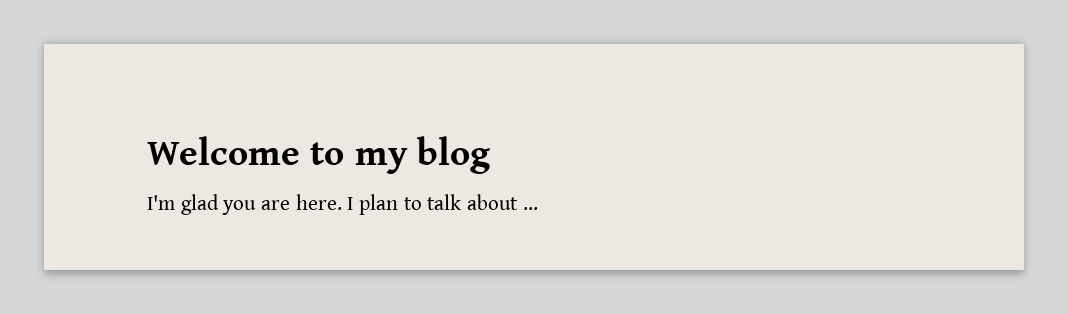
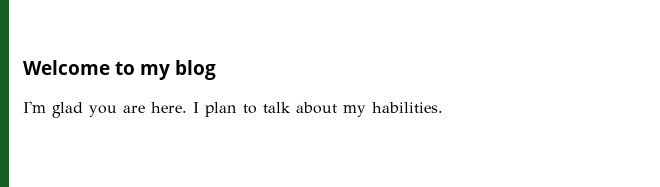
[522,207,538,210] ... -> [343,102,443,117] my habilities.

